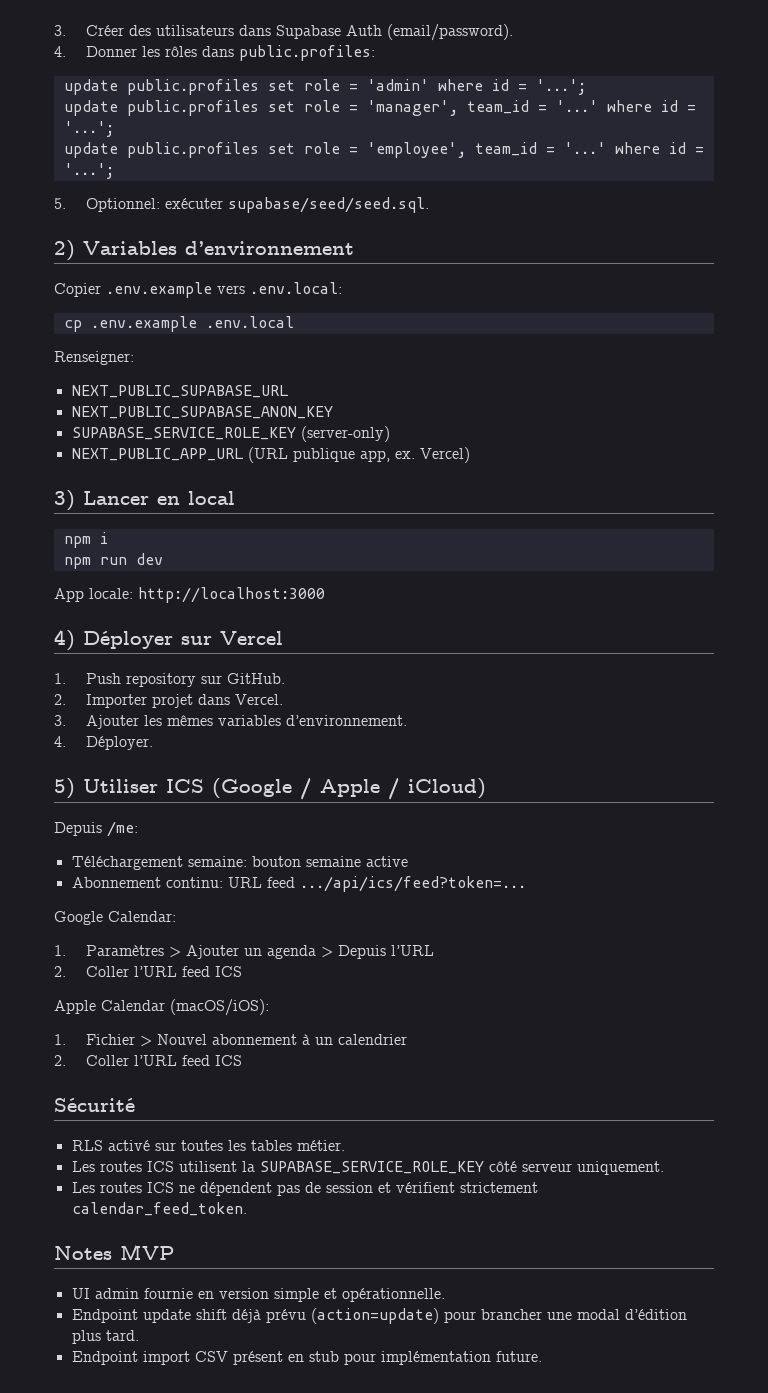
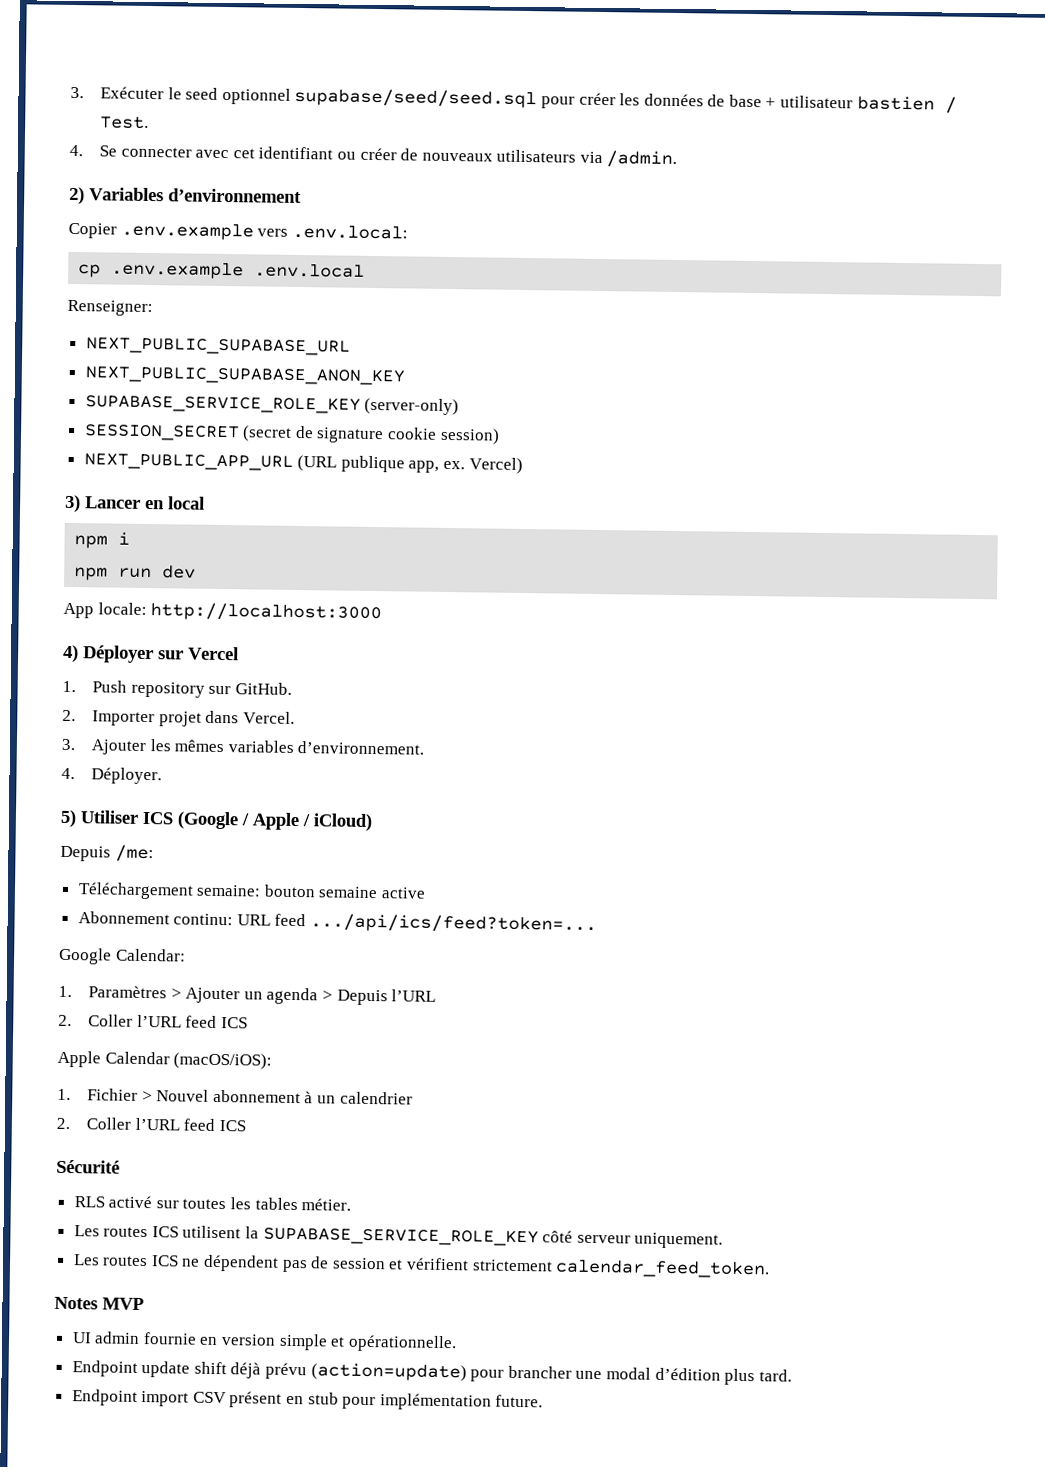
[54,24,513,41] [54,45,375,61] [63,79,586,95] [63,100,696,116] [63,121,114,137] [63,142,704,158] [63,163,114,179] [54,197,429,213] 3. Créer des utilisateurs dans Supabase Auth (email/password). // 4. Donner les rôles dans public.profiles: // update public.profiles set role = 'admin' where id = '...'; // update public.profiles set role = 'manager', team_id = '...' where id = '...'; // update public.profiles set role = 'employee', team_id = '...' where id = '...'; // 5. Optionnel: exécuter supabase/seed/seed.sql. -> [70,86,957,114] [99,116,149,129] [69,144,678,169] 3. Exécuter le seed optionnel supabase/seed/seed.sql pour créer les données de base + utilisateur bastien / Test. // 4. Se connecter avec cet identifiant ou créer de nouveaux utilisateurs via /admin.
(390, 434) none -> [83,424,500,445] // SESSION_SECRET (secret de signature cookie session)

